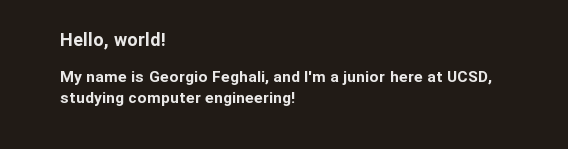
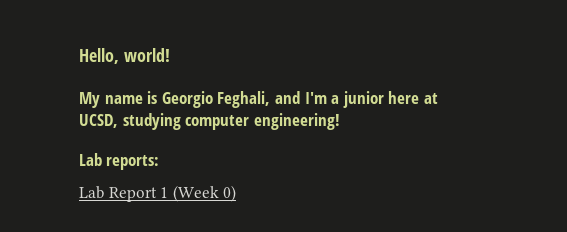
(296, 99) none -> [79,153,160,170] [79,185,237,202] // Lab reports: // Lab Report 1 (Week 0)

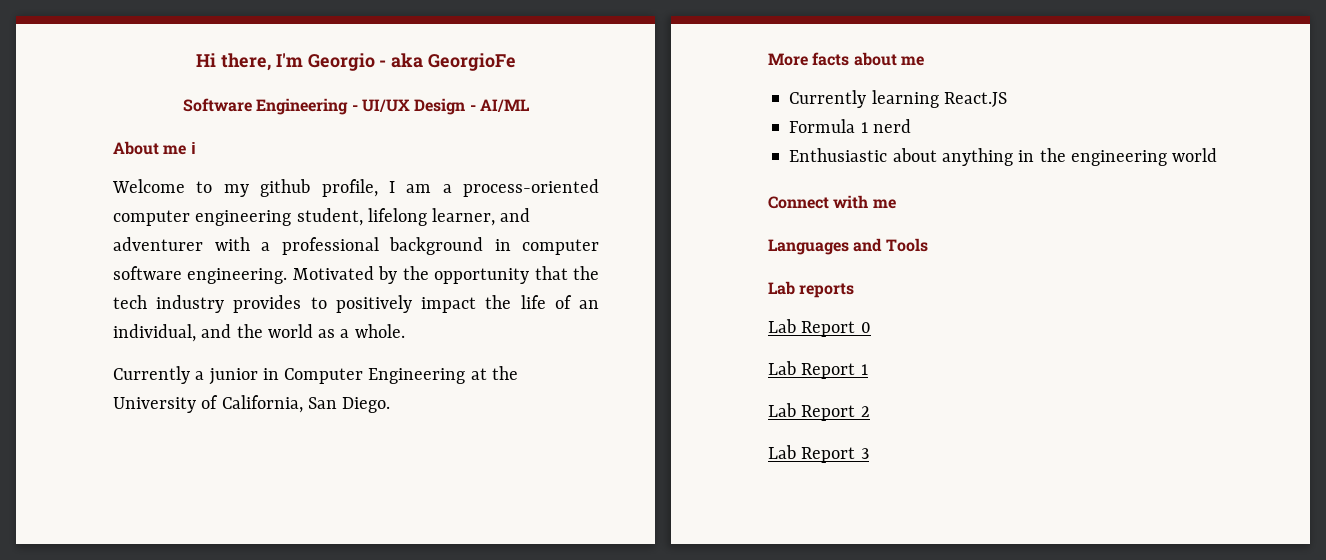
[79,48,170,64] [79,91,438,108] [79,113,340,130] [79,153,160,170] [79,185,237,202] Hello, world! // My name is Georgio Feghali, and I'm a junior here at UCSD, studying computer engineering! // Lab reports: // Lab Report 1 (Week 0) -> [195,53,517,71] [183,98,529,115] [113,141,196,155] [112,179,599,197] [113,208,531,226] [113,237,599,255] [113,266,600,284] [113,295,599,313] [113,324,405,342] [113,366,518,385] [113,395,391,413] [768,52,924,66] [789,90,1007,108] [789,119,911,133] [789,148,1218,166] [768,195,896,209] [768,238,928,255] [768,281,855,298] [768,319,871,337] [768,361,868,379] [768,403,870,421] [768,445,869,463] Hi there, I'm Georgio - aka GeorgioFe // Software Engineering - UI/UX Design - AI/ML // About me ℹ // Welcome to my github profile, I am a process-oriented computer engineering student, lifelong learner, and adventurer with a professional background in computer software engineering. Motivated by the opportunity that the tech industry provides to positively impact the life of an individual, and the world as a whole. // Currently a junior in Computer Engineering at the University of California, San Diego. // More facts about me // Currently learning React.JS // Formula 1 nerd // Enthusiastic about anything in the engineering world // Connect with me // Languages and Tools // Lab reports // Lab Report 0 // Lab Report 1 // Lab Report 2 // Lab Report 3

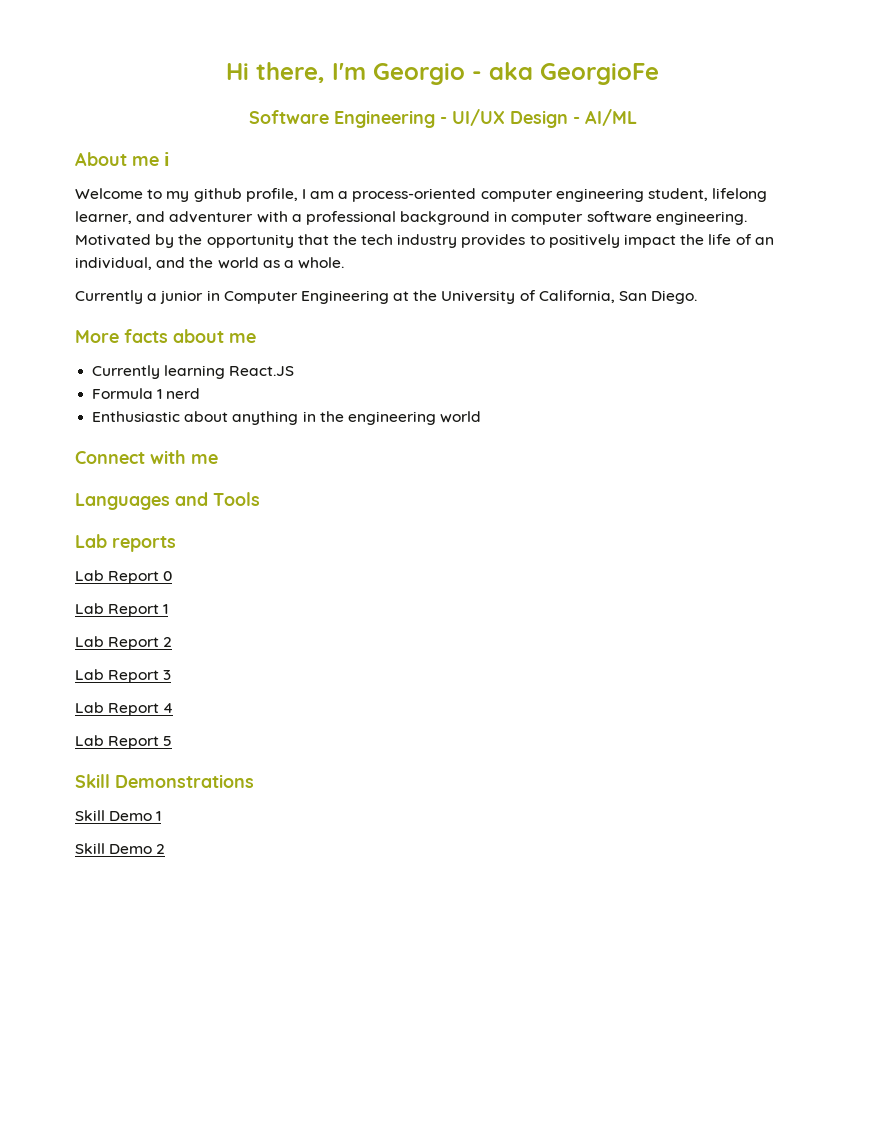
(869, 453) none -> [75,702,174,716] [75,735,173,749] [75,774,254,788] [75,810,162,821] [75,843,166,854] // Lab Report 4 // Lab Report 5 // Skill Demonstrations // Skill Demo 1 // Skill Demo 2

